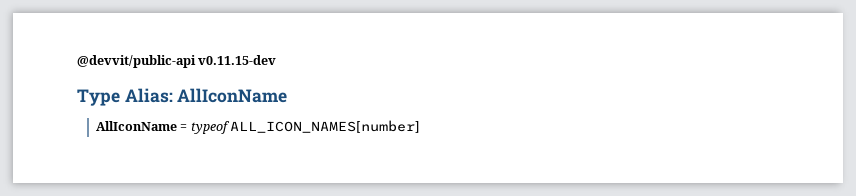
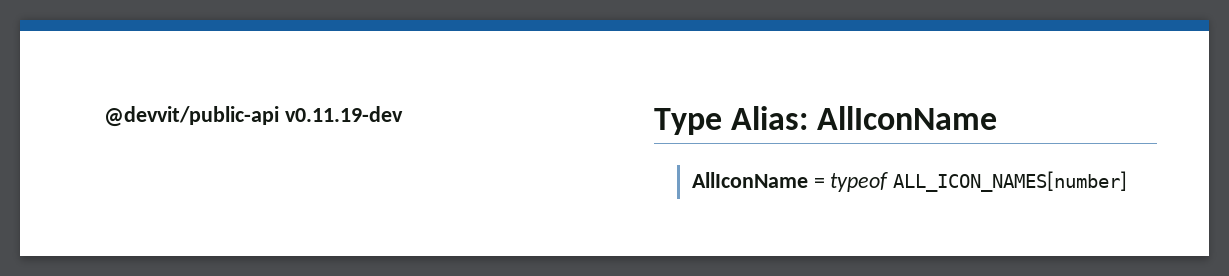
[198,55,277,65] v0.11.15-dev -> [284,106,403,122] v0.11.19-dev

